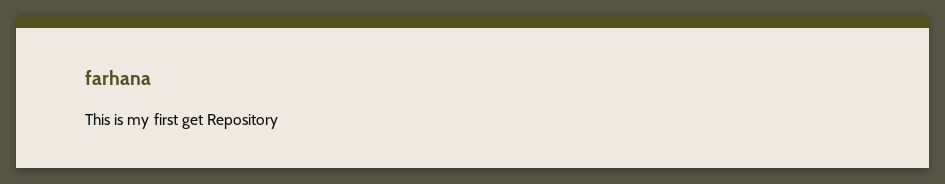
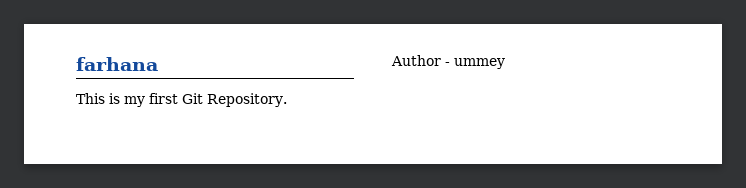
[181,114,278,129] get Repository -> [182,93,287,107] [391,55,505,69] Git Repository. // Author - ummey

